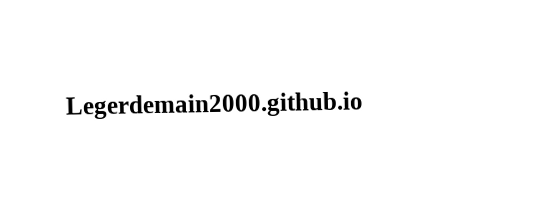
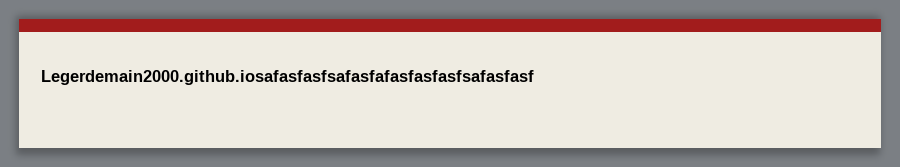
[65,91,364,120] Legerdemain2000.github.io -> [41,70,534,85] Legerdemain2000.github.iosafasfasfsafasfafasfasfasfsafasfasf

